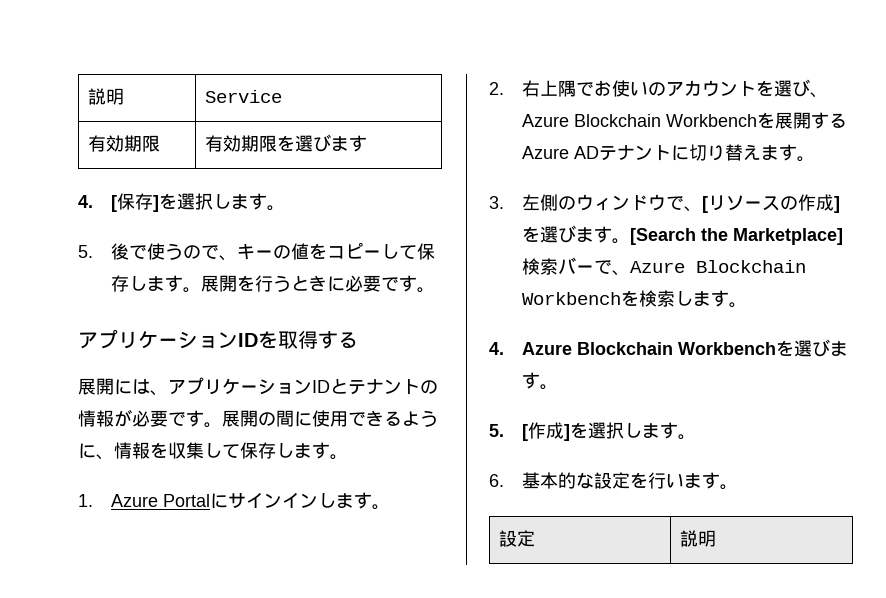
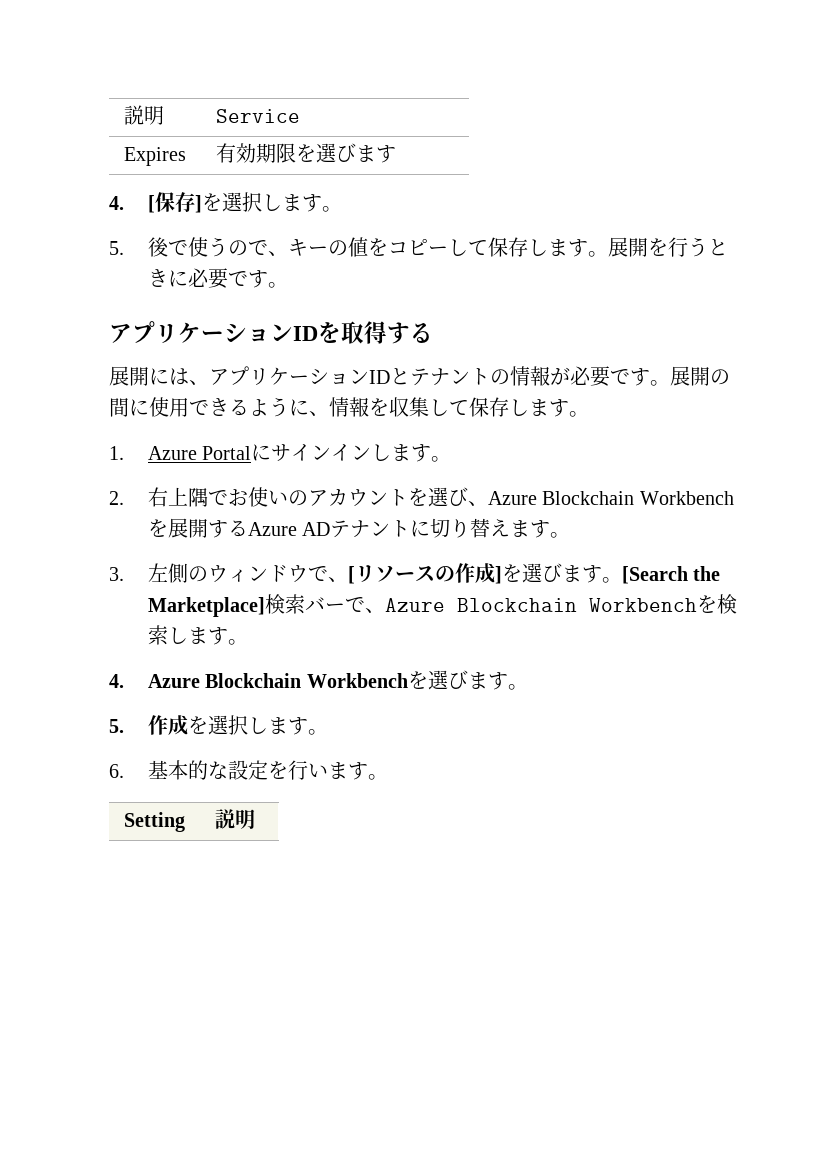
[88,135,161,152] 有効期限 -> [123,147,186,166] Expires
[521,422,570,441] [作成] -> [148,715,189,735] 作成
[499,530,536,547] 設定 -> [123,812,185,832] Setting

